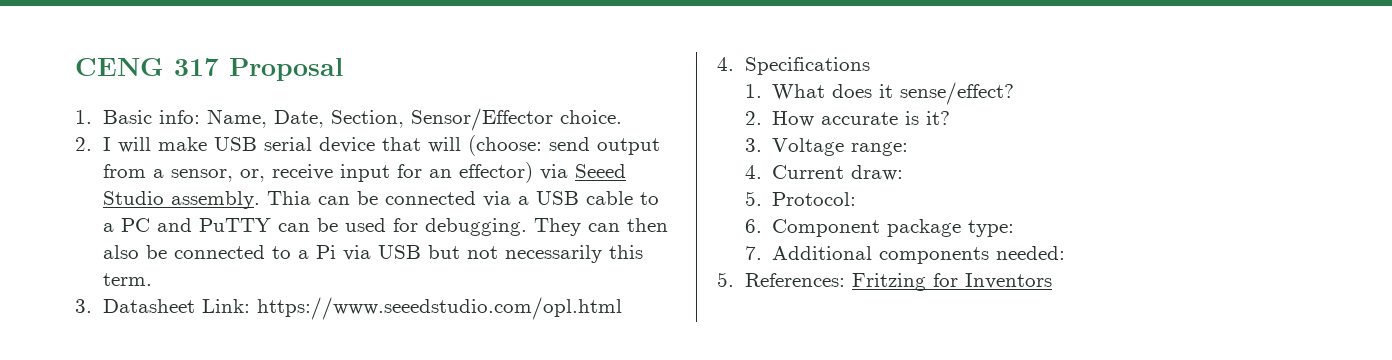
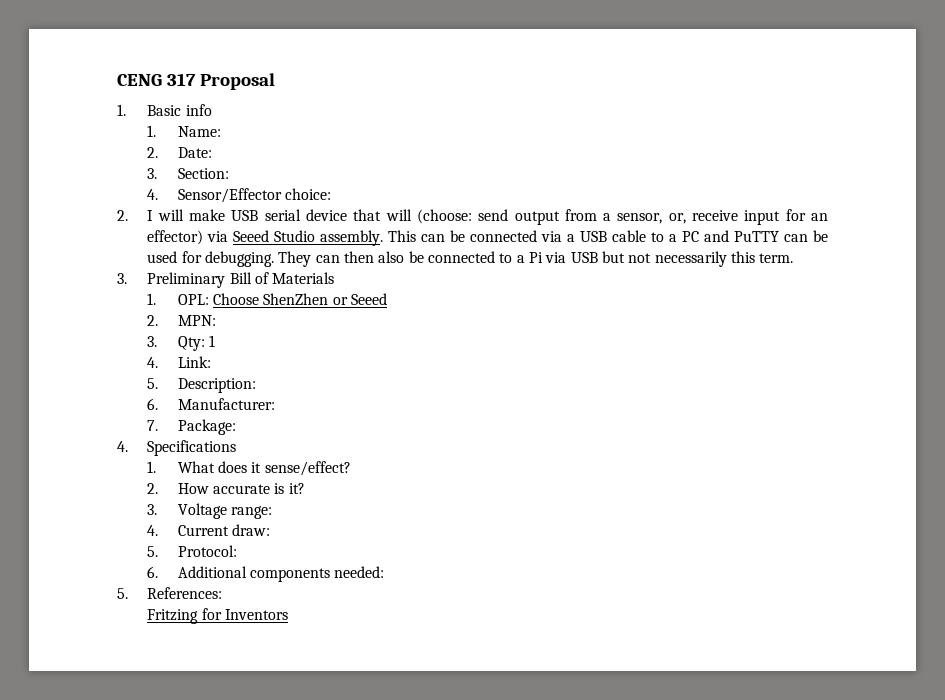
[158,108,622,131] info: Name, Date, Section, Sensor/Effector choice. -> [185,104,212,116] [147,125,221,137] [147,147,212,158] [147,168,229,179] [147,188,332,203] info // 1. Name: // 2. Date: // 3. Section: // 4. Sensor/Effector choice:
[266,191,311,205] Thia -> [388,230,417,242] This
[102,297,622,320] Datasheet Link: https://www.seeedstudio.com/opl.html -> [147,272,335,288] [147,293,388,305] [147,315,216,326] [147,335,216,351] [147,356,211,368] [147,378,256,393] [147,398,275,410] [147,419,236,435] Preliminary Bill of Materials // 1. OPL: Choose ShenZhen or Seeed // 2. MPN: // 3. Qty: 1 // 4. Link: // 5. Description: // 6. Manufacturer: // 7. Package:
[772,219,1015,237] [744,246,762,260] Component package type: // 7. -> (159, 572) none
(845, 280) none -> (223, 593) //

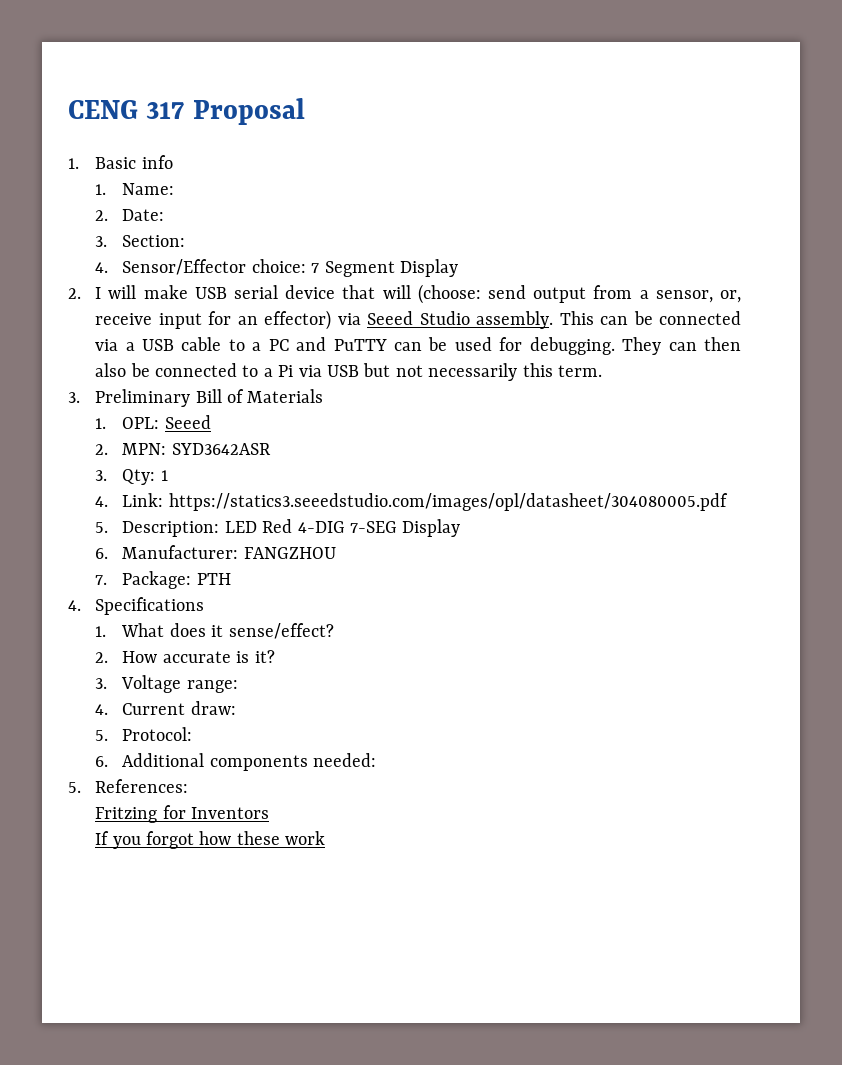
(332, 194) none -> [311,259,458,277] 7 Segment Display
[213,293,348,305] Choose ShenZhen or -> (160, 423) none
(216, 320) none -> [171,443,271,455] SYD3642ASR
(211, 362) none -> [168,493,728,511] https://statics3.seeedstudio.com/images/opl/datasheet/304080005.pdf
(256, 385) none -> [224,519,461,537] LED Red 4-DIG 7-SEG Display
(275, 404) none -> [243,547,336,559] FANGZHOU
(236, 427) none -> [196,573,231,585] PTH
(289, 614) none -> [95,831,326,849] // If you forgot how these work

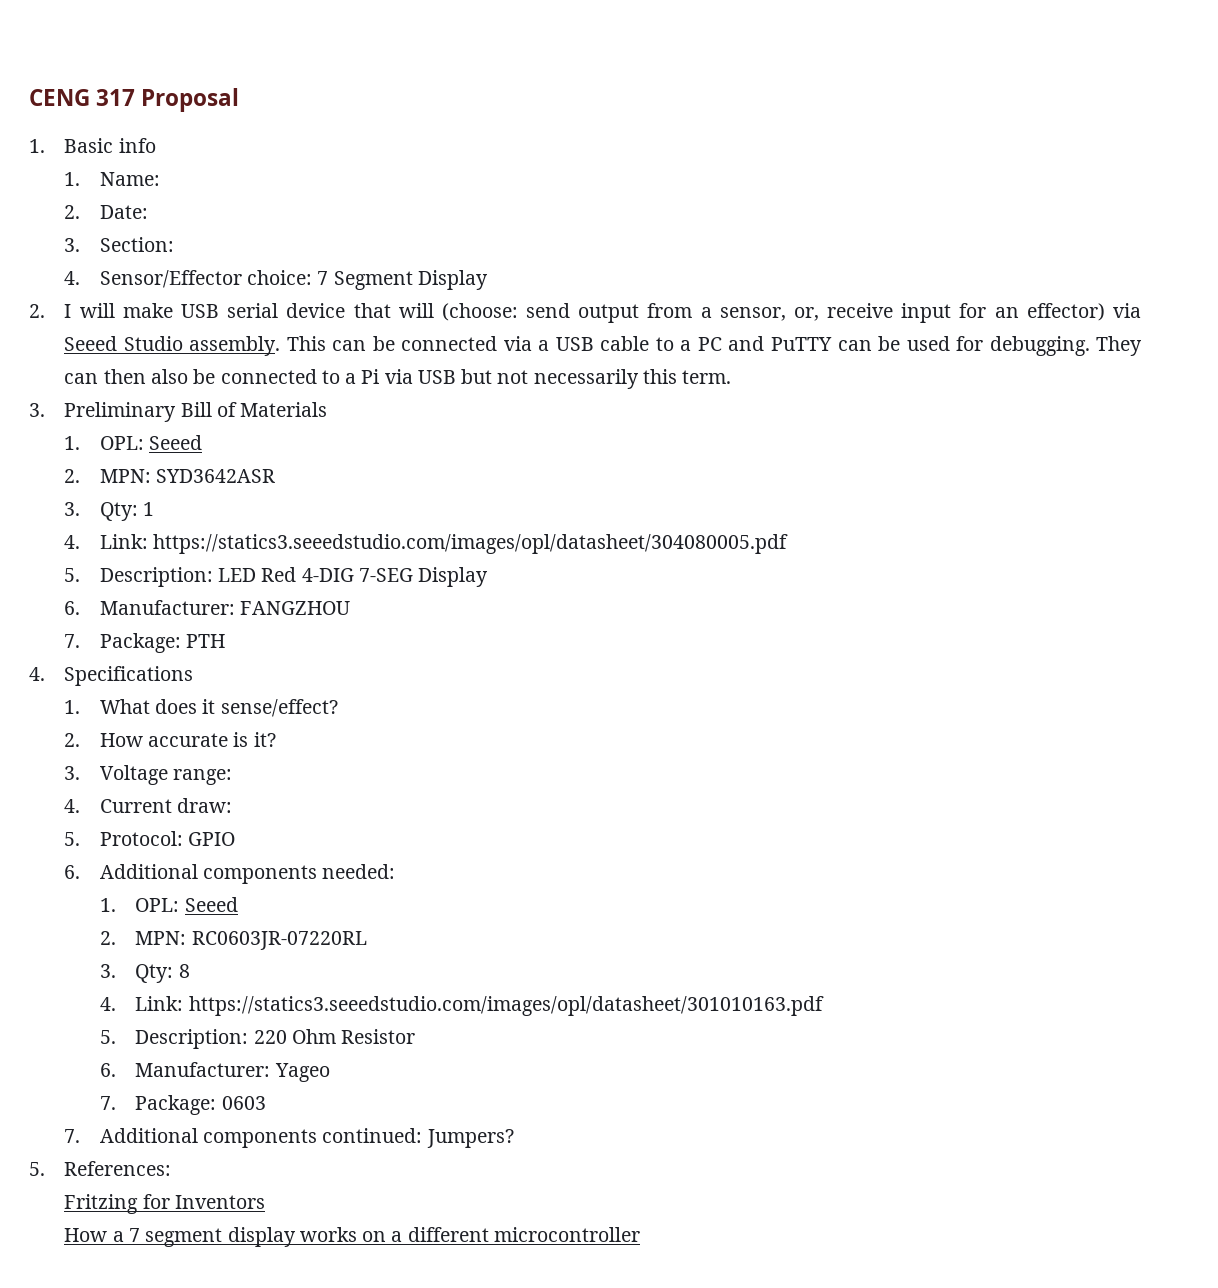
(193, 734) none -> [188,832,236,846] GPIO
(377, 760) none -> [99,897,238,912] [99,931,367,950] [99,964,190,983] [99,996,824,1016] [99,1029,416,1049] [99,1062,330,1082] [99,1095,266,1115] [64,1128,514,1148] // 1. OPL: Seeed // 2. MPN: RC0603JR-07220RL // 3. Qty: 8 // 4. Link: https://statics3.seeedstudio.com/images/opl/datasheet/301010163.pdf // 5. Description: 220 Ohm Resistor // 6. Manufacturer: Yageo // 7. Package: 0603 // 7. Additional components continued: Jumpers?
[95,831,326,849] If you forgot how these work -> [64,1227,640,1247] How a 7 segment display works on a different microcontroller

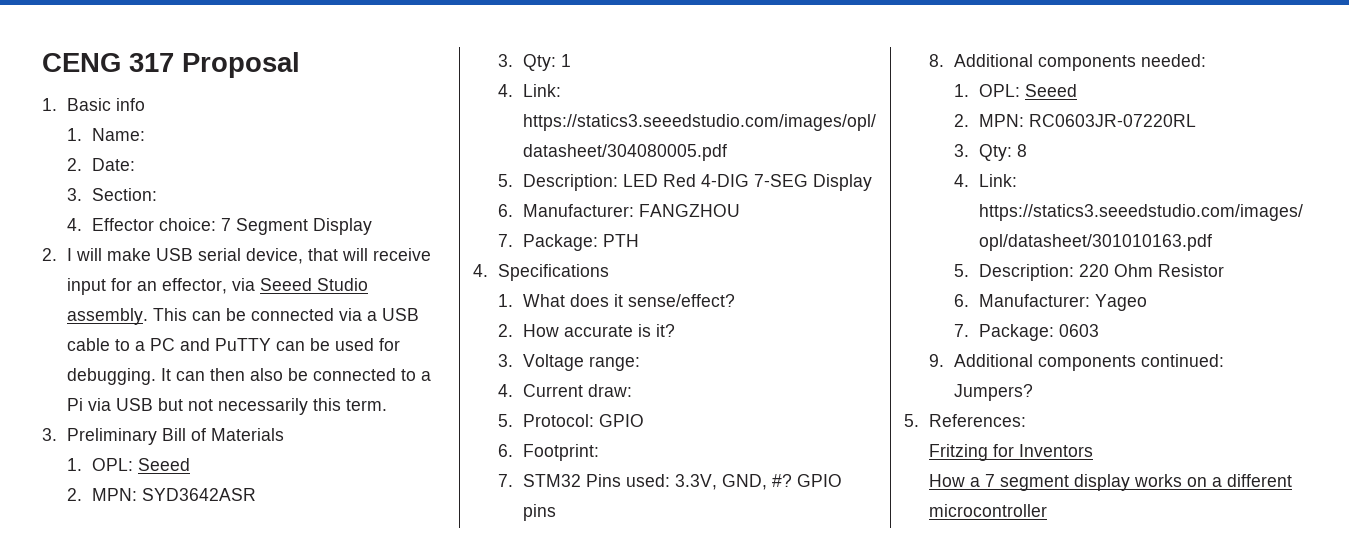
[99,270,242,288] Sensor/Effector -> [91,218,154,231] Effector
[286,303,346,318] device -> [245,248,303,264] device,
[441,303,819,323] (choose: send output from a sensor, or, -> (368, 254) none
[1026,303,1105,321] effector) -> [161,278,227,294] effector,
[1096,336,1143,356] They -> [160,368,171,381] It
(81, 872) none -> [522,444,599,461] [497,474,842,490] [522,504,556,521] [928,54,944,67] Footprint: // 7. STM32 Pins used: 3.3V, GND, #? GPIO pins // 8.
[64,1129,81,1143] 7. -> [928,354,944,367] 9.

